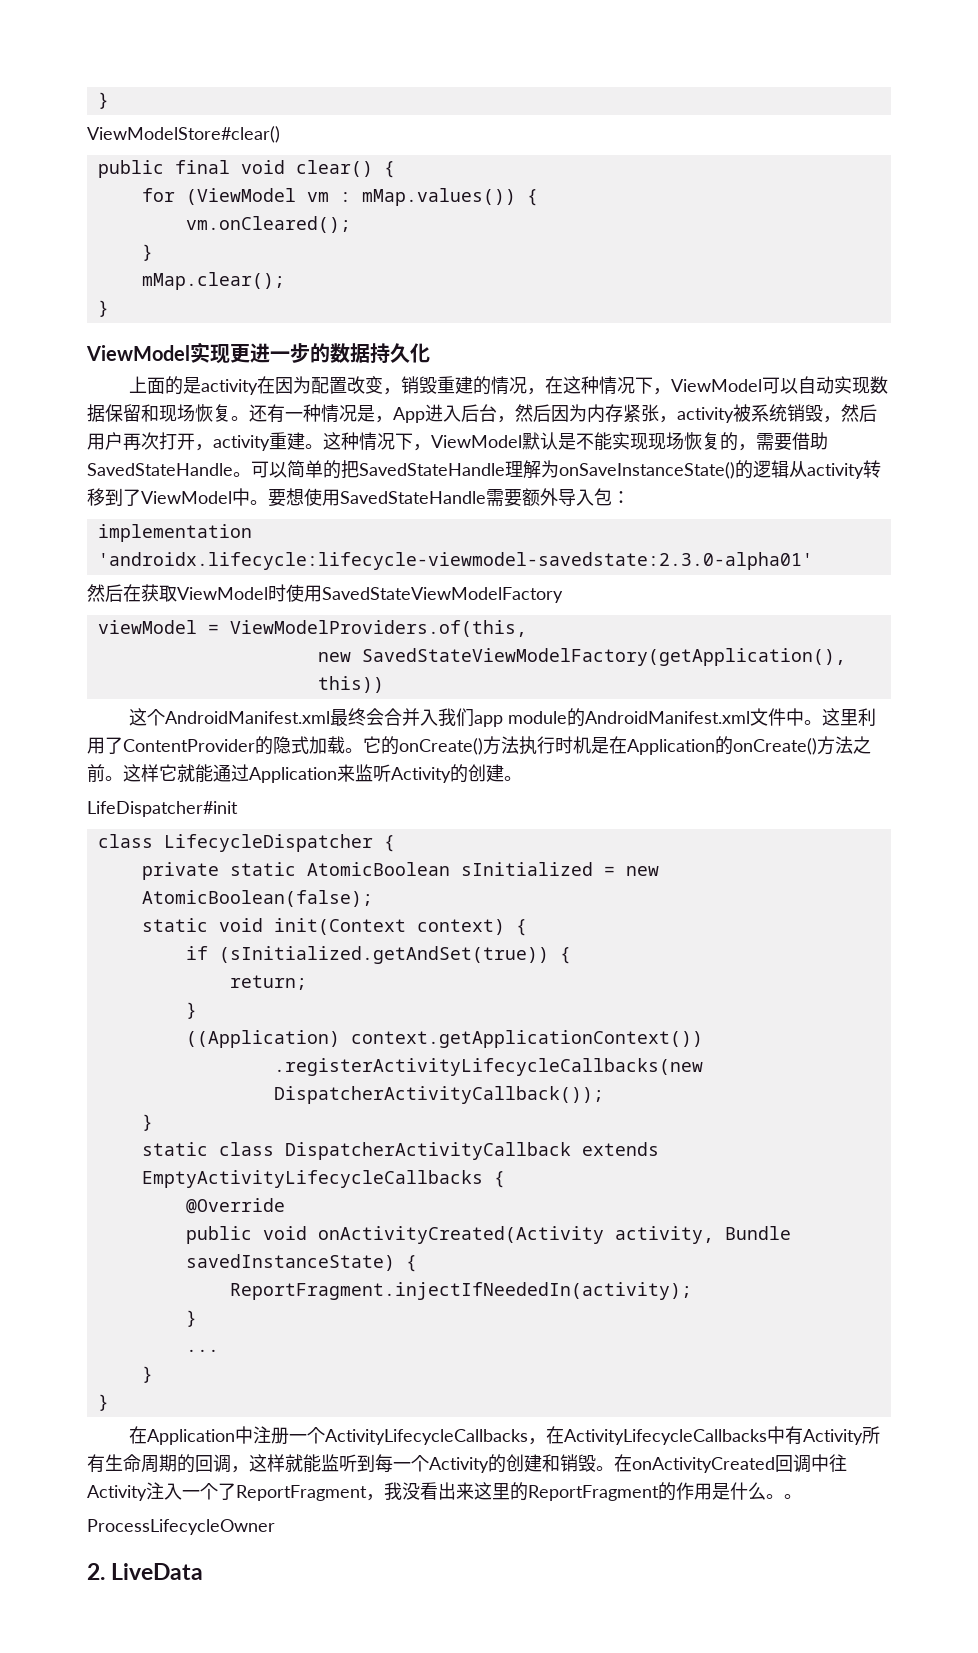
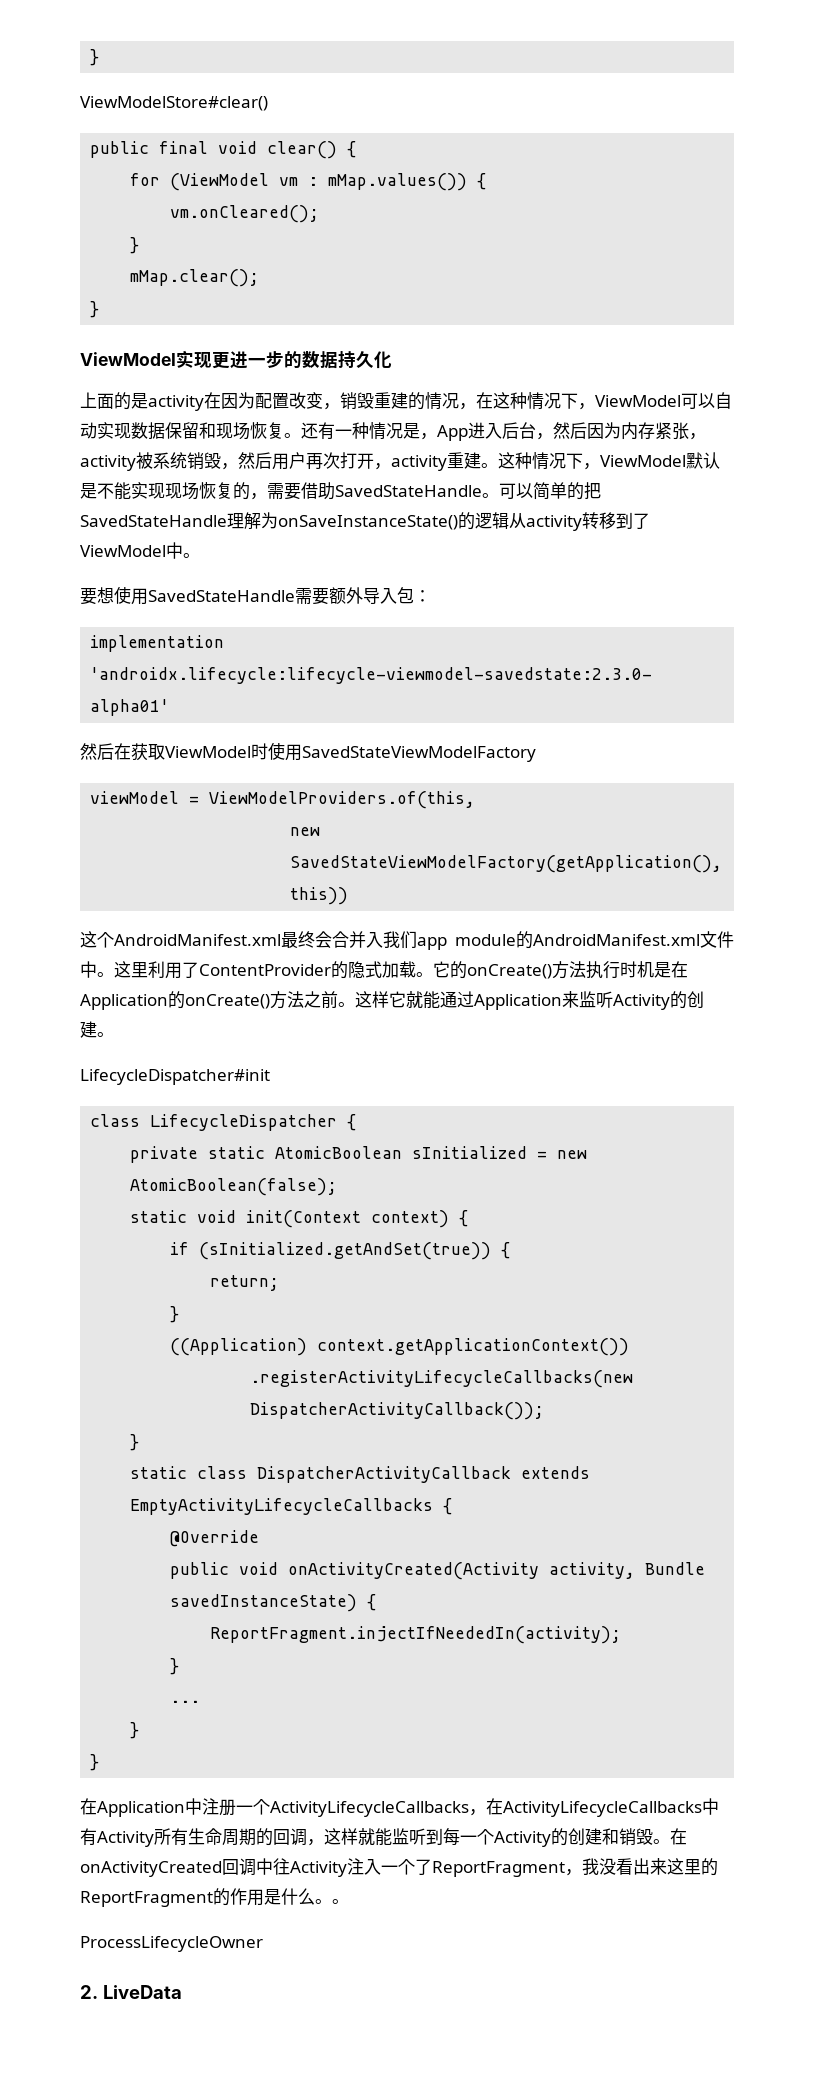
(268, 502) none -> (200, 555) //
[87,801,238,817] LifeDispatcher#init -> [80,1069,270,1085] LifecycleDispatcher#init

